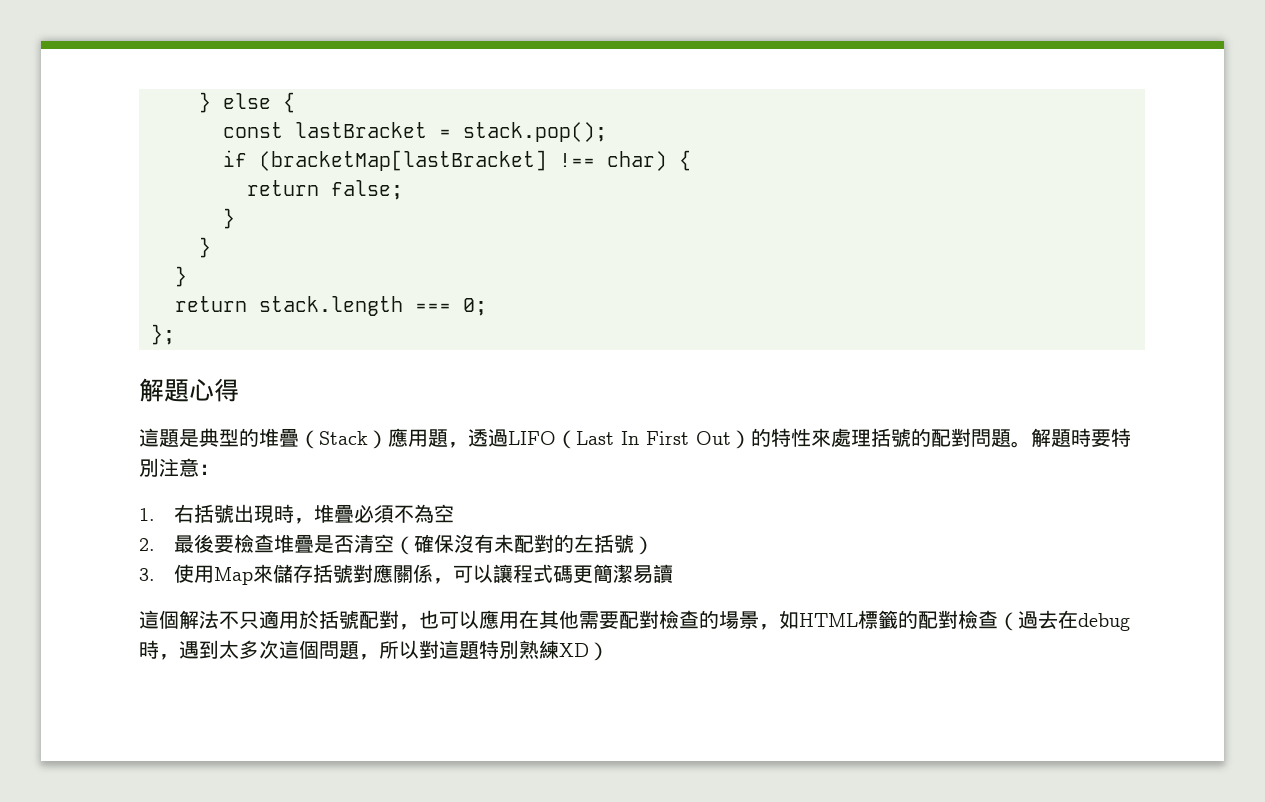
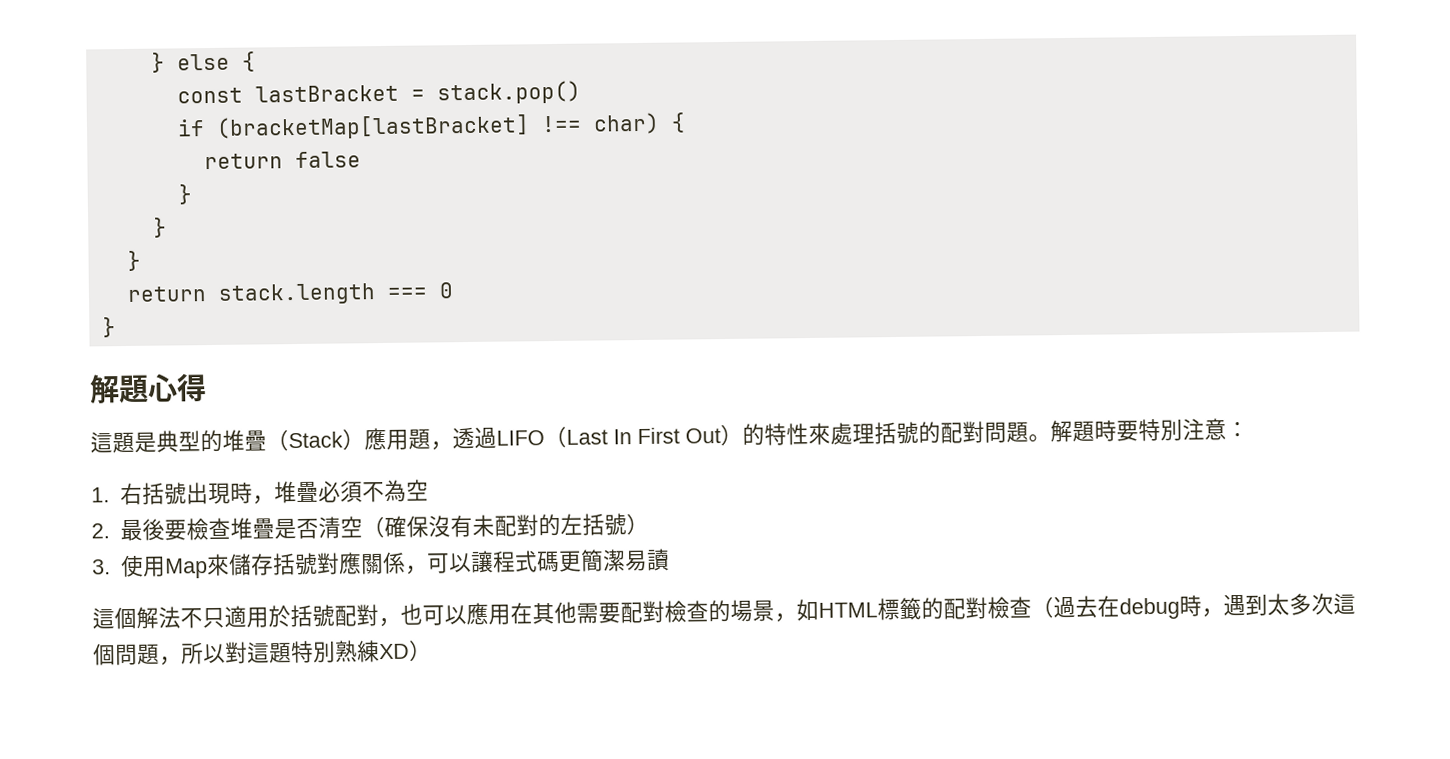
[463,122,607,142] stack.pop(); -> [436,80,581,105] stack.pop()
[331,180,403,200] false; -> [294,151,361,169] false
[463,298,487,316] [151,324,175,345] 0; // }; -> [438,282,454,299] [101,317,116,338] 0 // }

